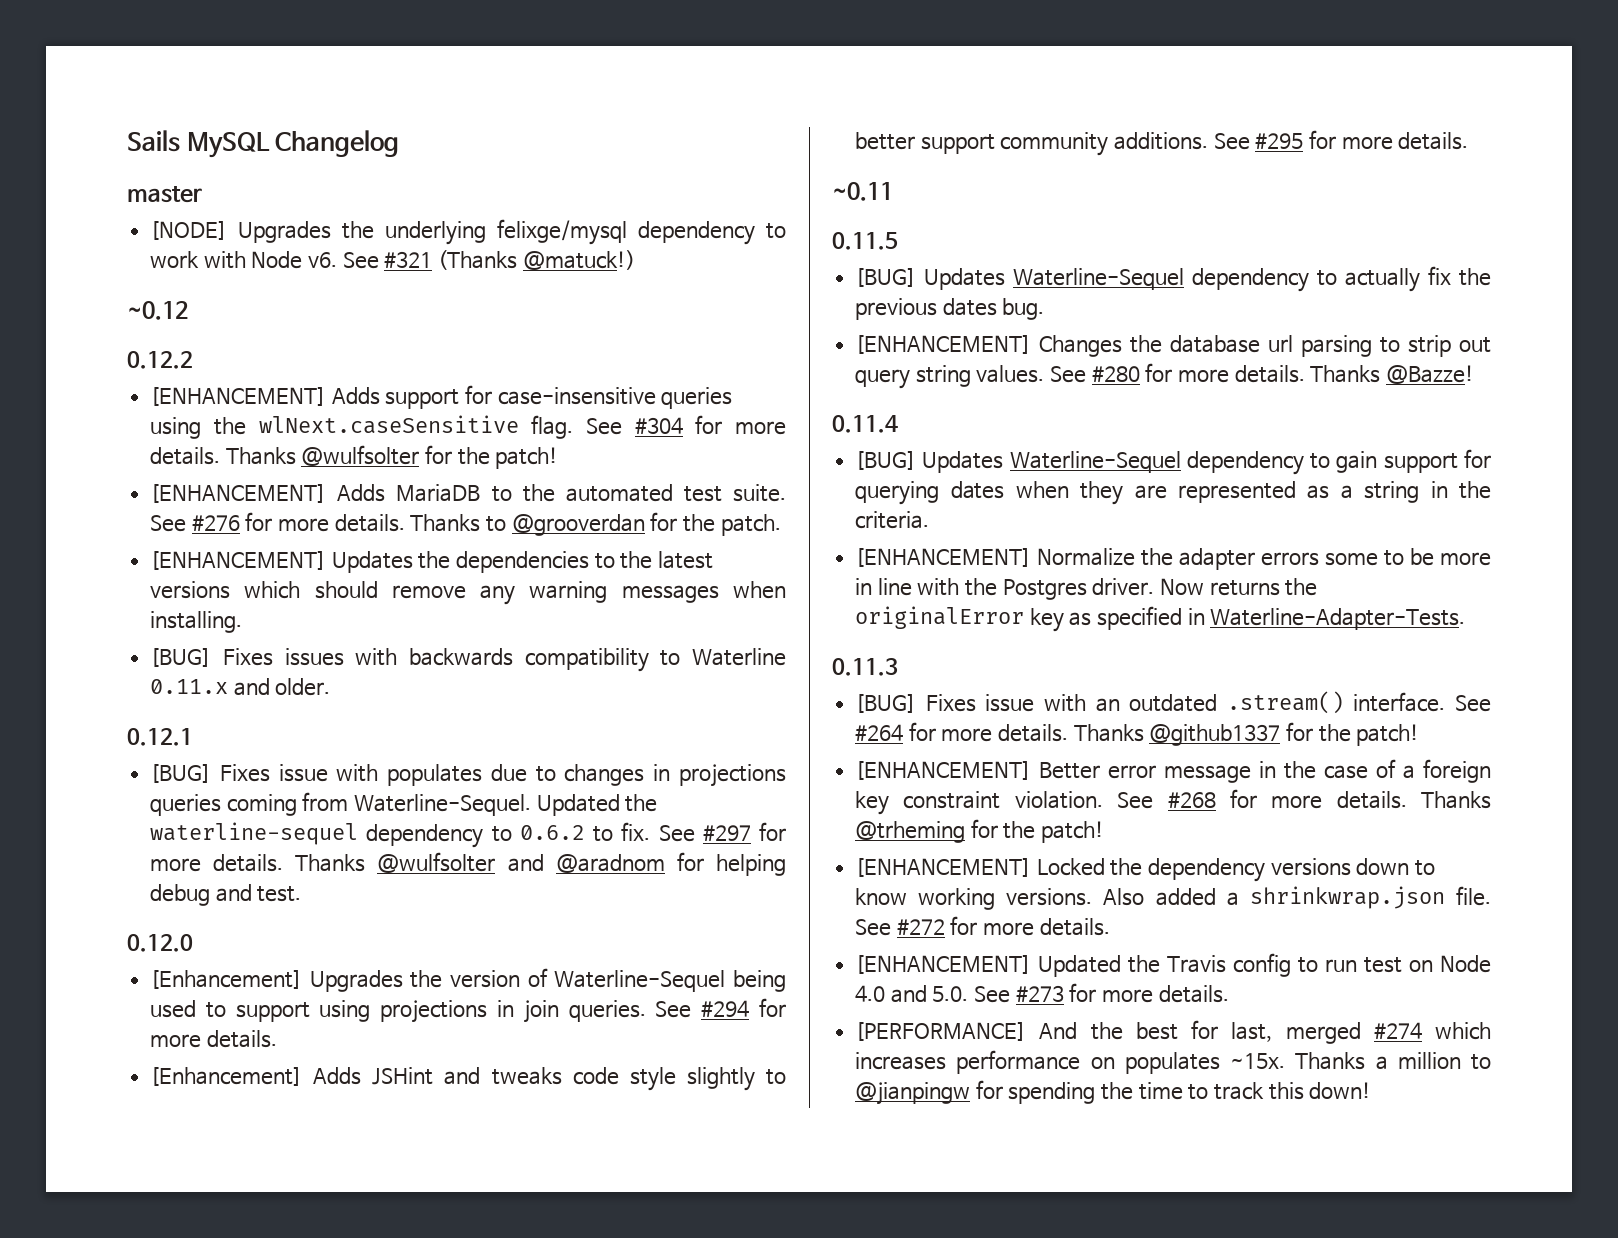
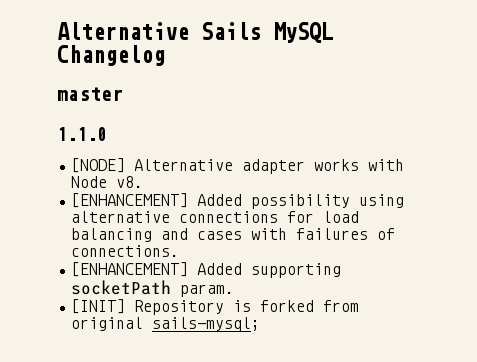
(127, 141) none -> [57,22,189,40] Alternative
(202, 194) none -> [57,127,107,141] // 1.1.0
[238,219,786,245] [150,250,635,270] [127,301,188,320] [127,351,193,369] [150,385,733,409] [150,415,787,439] [150,445,559,469] [150,484,786,503] [150,512,781,536] [150,551,714,573] [150,581,786,605] [150,611,243,633] [150,648,787,672] [150,678,331,696] [127,728,193,746] [150,764,787,787] [150,792,658,816] [150,822,786,848] [150,852,786,876] [150,884,302,906] [127,934,193,952] [150,968,786,992] [150,998,786,1023] [150,1030,277,1048] [150,1067,786,1091] [855,130,1469,156] [832,182,893,201] [832,232,898,250] [855,266,1491,292] [855,298,1045,320] [855,335,1491,357] [855,363,1475,389] [832,415,898,433] [855,449,1491,475] [855,481,1491,505] [855,511,930,529] [855,548,1492,570] [855,578,1318,600] [855,606,1466,632] [832,658,898,676] [855,691,1491,714] [855,722,1420,746] [855,759,1492,783] [855,789,1492,815] [855,819,1105,843] [855,858,1436,882] [855,886,1491,910] [855,916,1110,936] [855,953,1491,977] [855,983,1229,1003] [855,1020,1491,1044] [855,1050,1491,1074] [855,1080,1372,1105] Upgrades the underlying felixge/mysql dependency to work with Node v6. See #321 (Thanks @matuck!) // ~0.12 // 0.12.2 // [ENHANCEMENT] Adds support for case-insensitive queries using the wlNext.caseSensitive flag. See #304 for more details. Thanks @wulfsolter for the patch! // [ENHANCEMENT] Adds MariaDB to the automated test suite. See #276 for more details. Thanks to @grooverdan for the patch. // [ENHANCEMENT] Updates the dependencies to the latest versions which should remove any warning messages when installing. // [BUG] Fixes issues with backwards compatibility to Waterline 0.11.x and older. // 0.12.1 // [BUG] Fixes issue with populates due to changes in projections queries coming from Waterline-Sequel. Updated the waterline-sequel dependency to 0.6.2 to fix. See #297 for more details. Thanks @wulfsolter and @aradnom for helping debug and test. // 0.12.0 // [Enhancement] Upgrades the version of Waterline-Sequel being used to support using projections in join queries. See #294 for more details. // [Enhancement] Adds JSHint and tweaks code style slightly to better support community additions. See #295 for more details. // ~0.11 // 0.11.5 // [BUG] Updates Waterline-Sequel dependency to actually fix the previous dates bug. // [ENHANCEMENT] Changes the database url parsing to strip out query string values. See #280 for more details. Thanks @Bazze! // 0.11.4 // [BUG] Updates Waterline-Sequel dependency to gain support for querying dates when they are represented as a string in the criteria. // [ENHANCEMENT] Normalize the adapter errors some to be more in line with the Postgres driver. Now returns the originalError key as specified in Waterline-Adapter-Tests. // 0.11.3 // [BUG] Fixes issue with an outdated .stream() interface. See #264 for more details. Thanks @github1337 for the patch! // [ENHANCEMENT] Better error message in the case of a foreign key constraint violation. See #268 for more details. Thanks @trheming for the patch! // [ENHANCEMENT] Locked the dependency versions down to know working versions. Also added a shrinkwrap.json file. See #272 for more details. // [ENHANCEMENT] Updated the Travis config to run test on Node 4.0 and 5.0. See #273 for more details. // [PERFORMANCE] And the best for last, merged #274 which increases performance on populates ~15x. Thanks a million to @jianpingw for spending the time to track this down! -> [134,159,405,174] [71,176,144,188] [71,193,405,209] [71,211,360,223] [71,228,396,242] [71,245,180,257] [71,262,342,278] [71,280,235,297] [71,299,360,315] [71,317,261,332] Alternative adapter works with Node v8. // [ENHANCEMENT] Added possibility using alternative connections for load balancing and cases with failures of connections. // [ENHANCEMENT] Added supporting socketPath param. // [INIT] Repository is forked from original sails-mysql;

